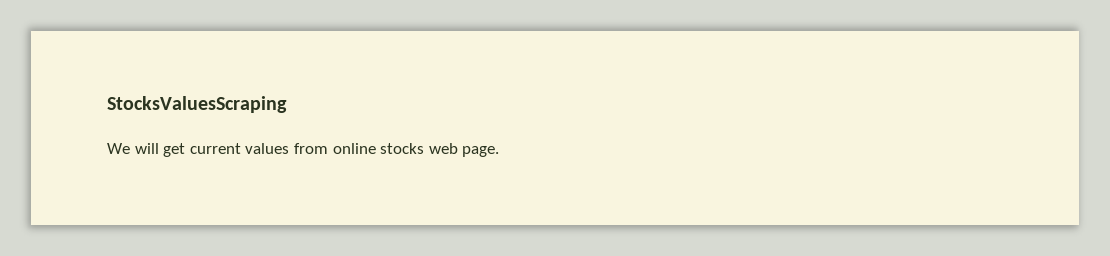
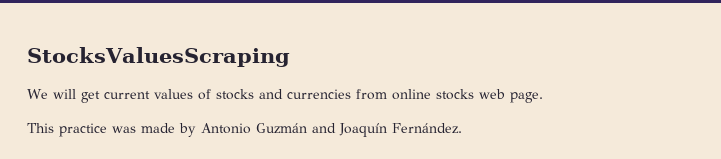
(290, 148) none -> [198,89,351,100] of stocks and currencies
(500, 151) none -> [27,123,462,137] // This practice was made by Antonio Guzmán and Joaquín Fernández.

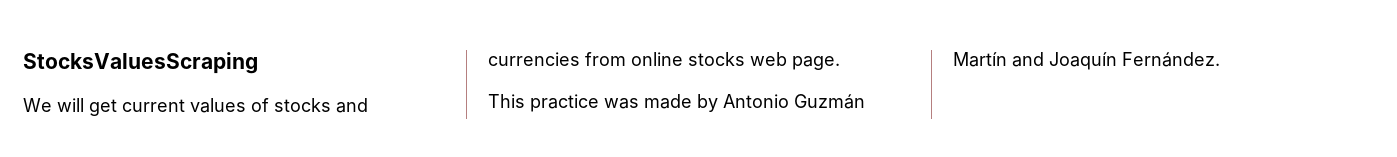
(307, 128) none -> [953,52,1007,67] Martín

